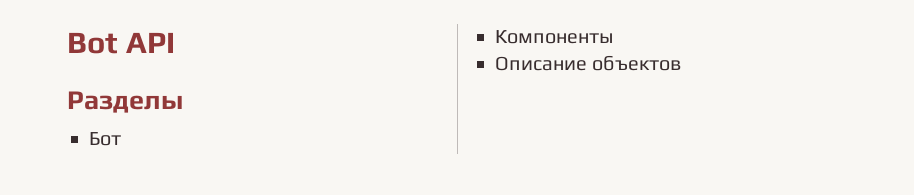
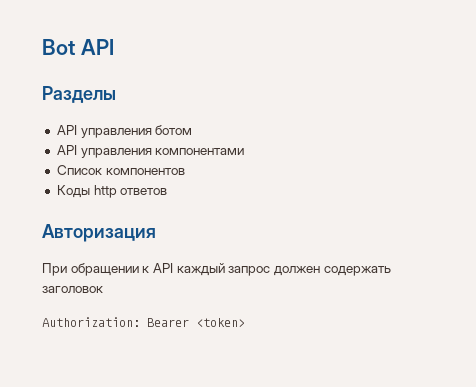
[89,132,121,146] [495,30,614,44] [495,55,682,71] Бот // Компоненты // Описание объектов -> [56,125,193,138] [56,145,245,158] [56,165,185,175] [56,185,168,198] [42,224,156,242] [42,263,391,276] [42,286,103,293] [42,317,245,327] API управления ботом // API управления компонентами // Список компонентов // Коды http ответов // Авторизация // При обращении к API каждый запрос должен содержать заголовок // Authorization: Bearer <token>

